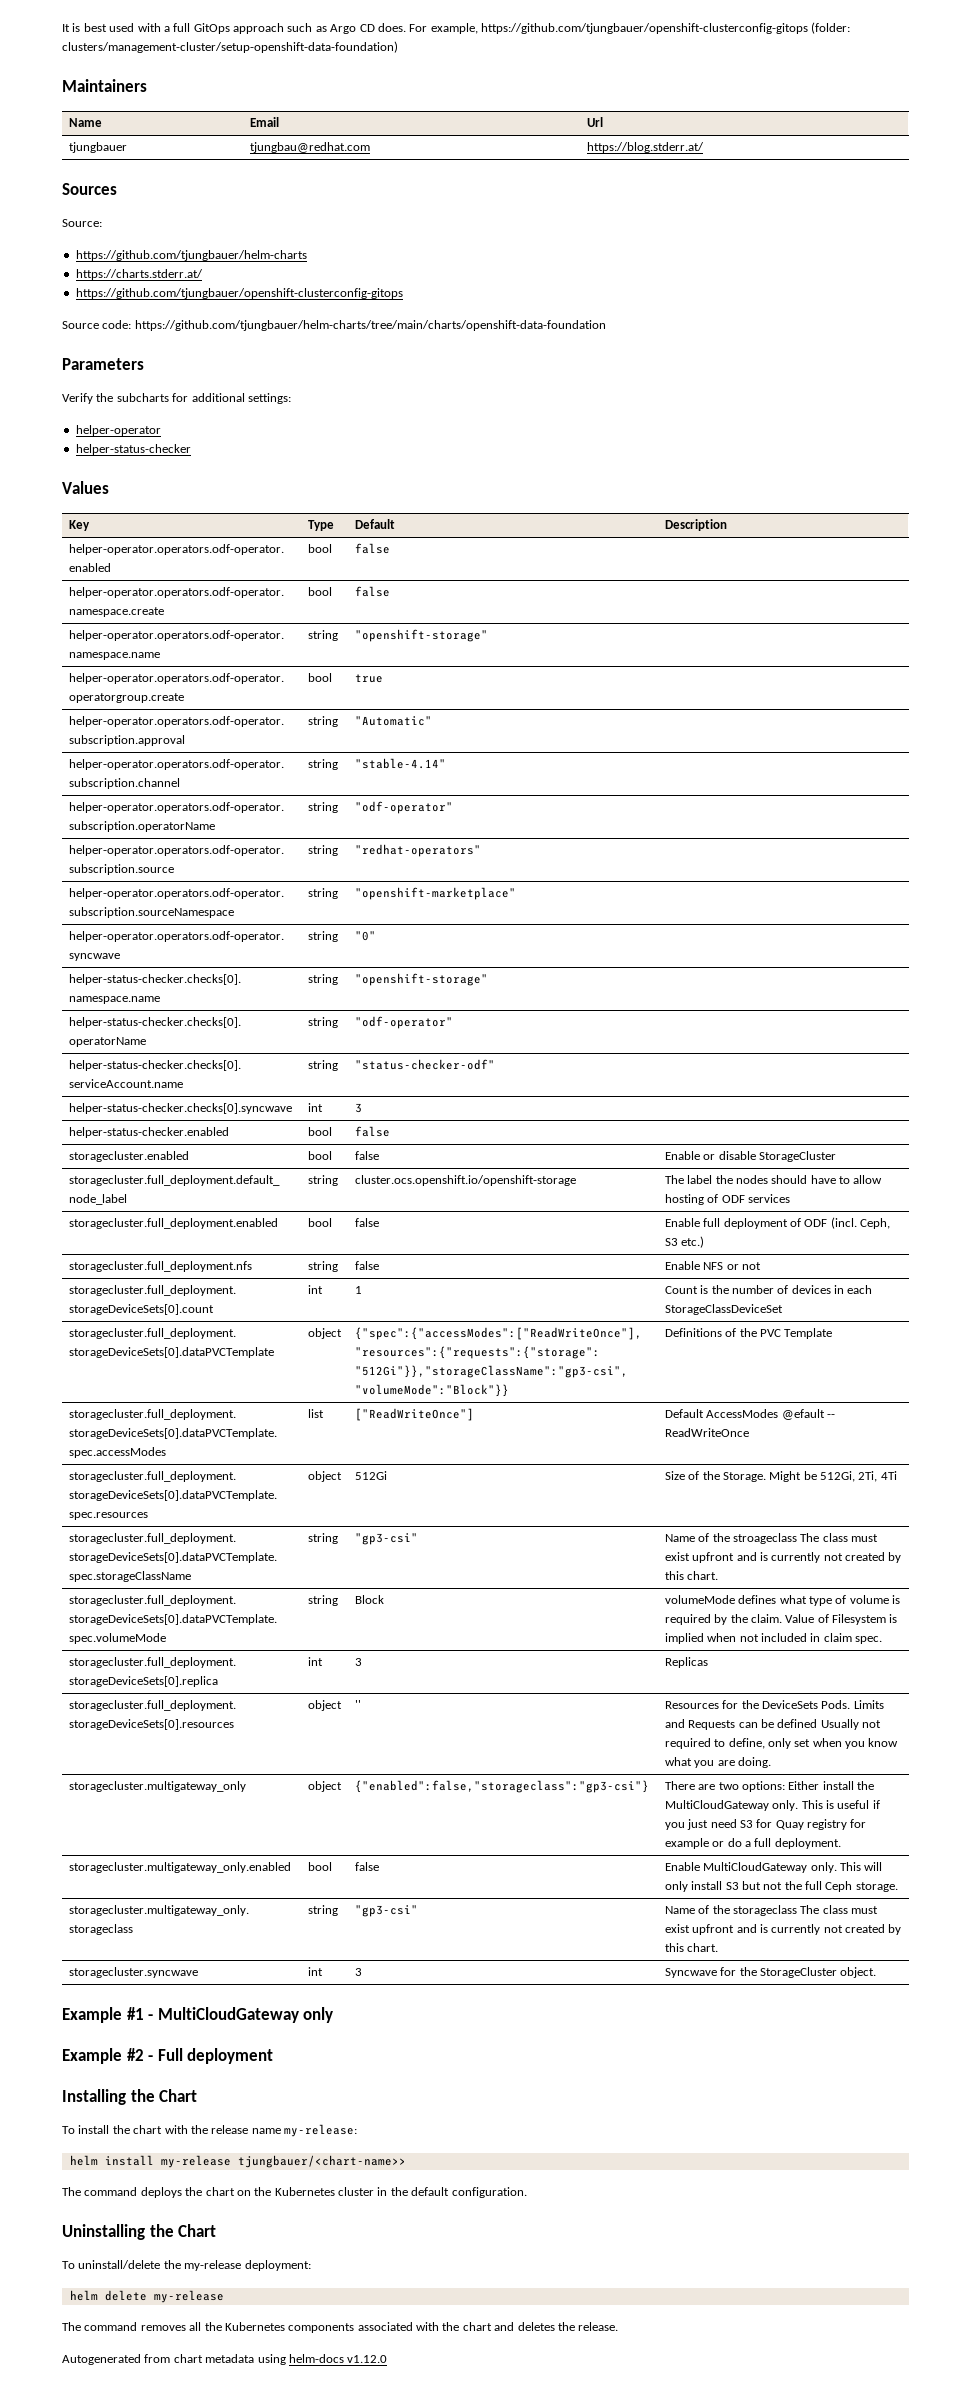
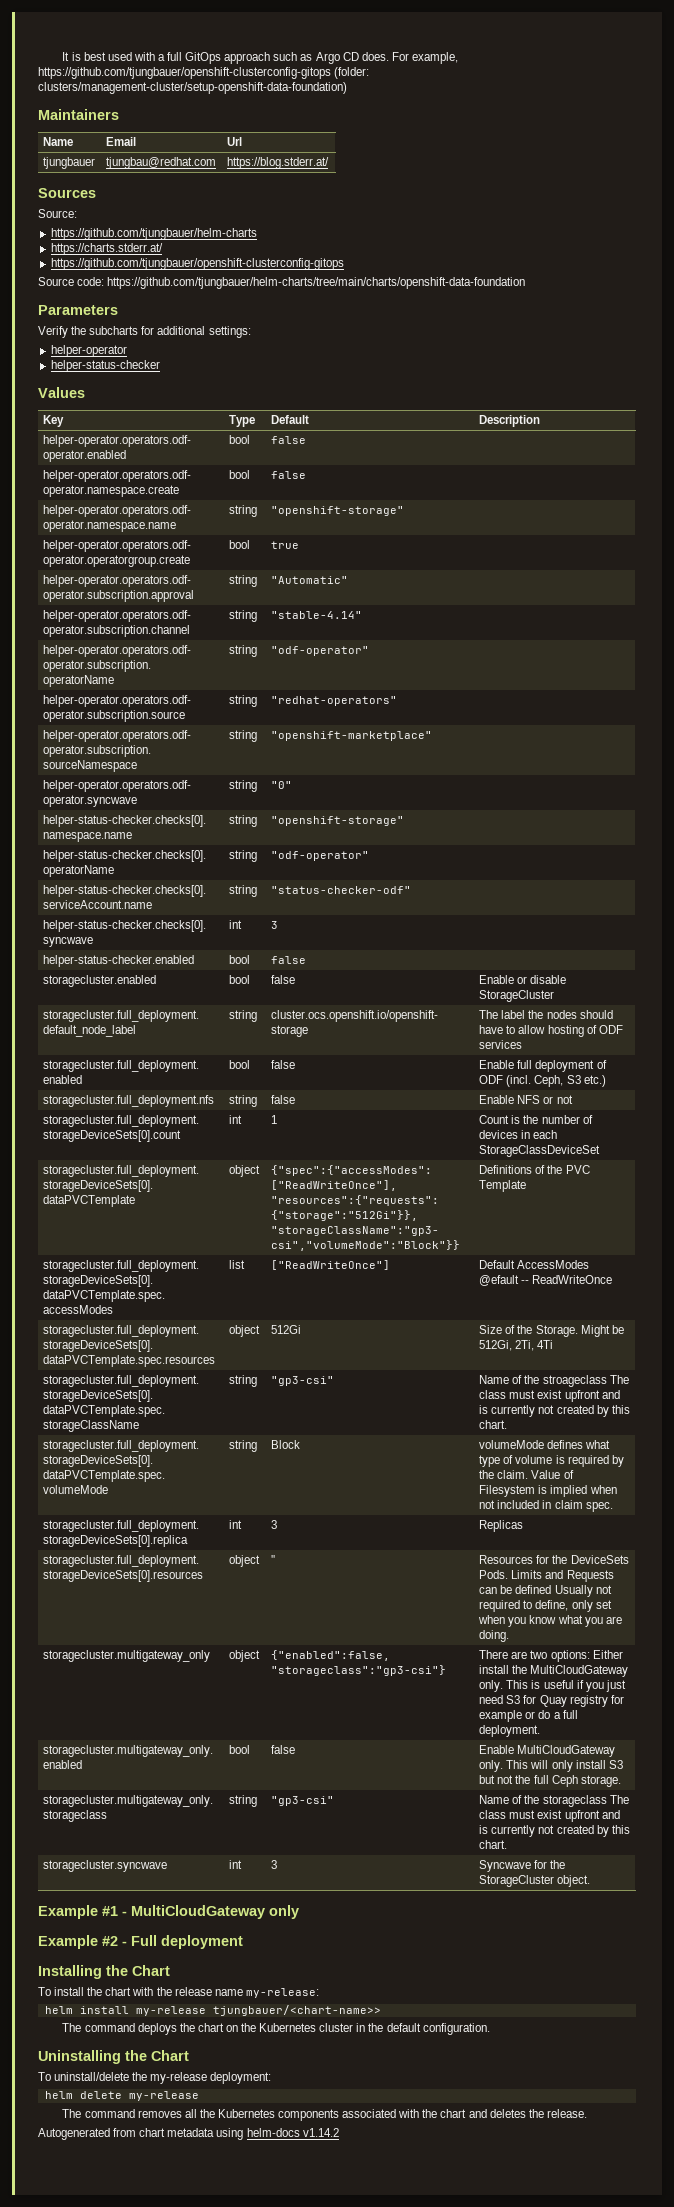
[347,2355,388,2363] v1.12.0 -> [302,2128,339,2137] v1.14.2

